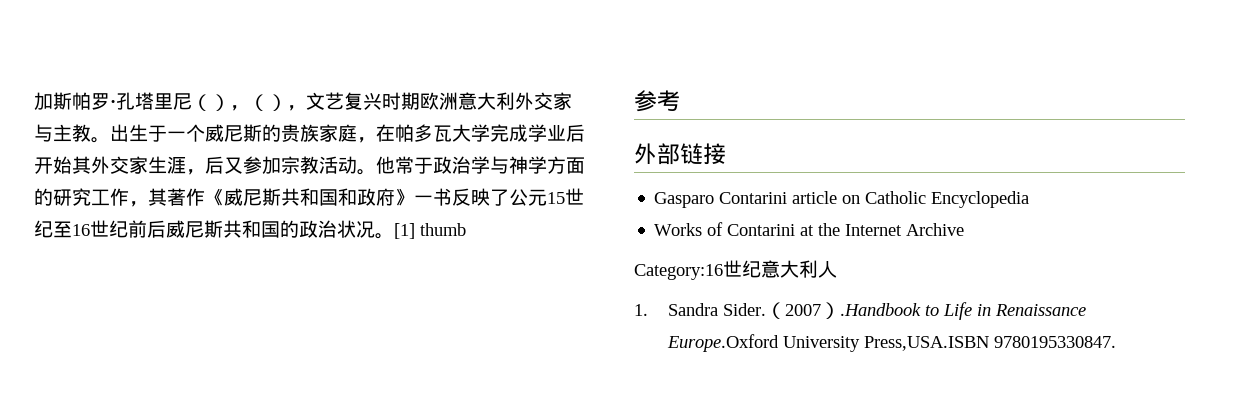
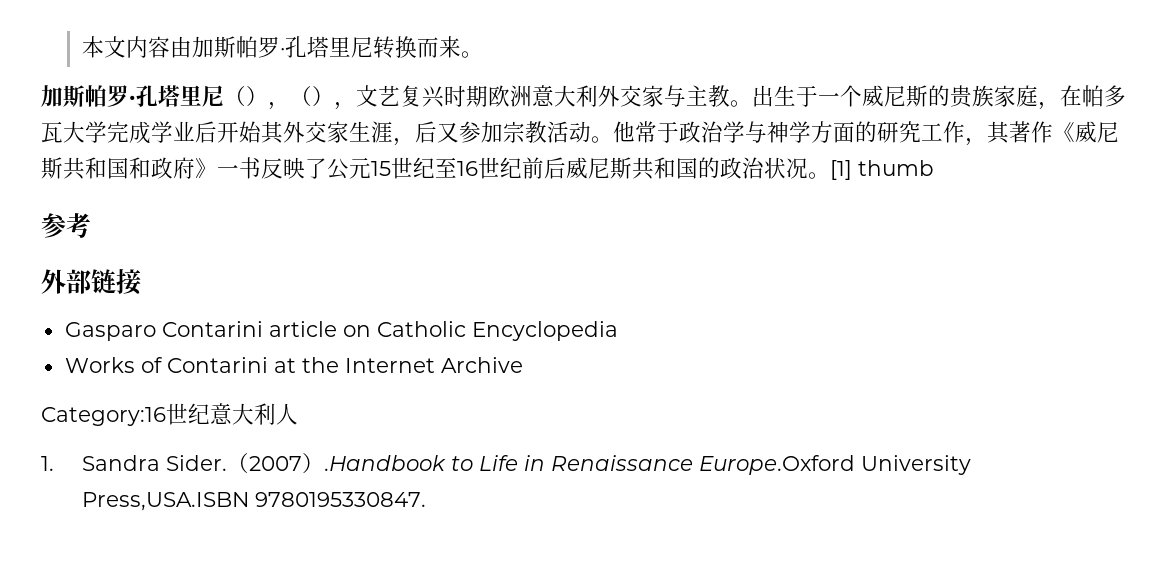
(34, 101) none -> [81,36,483,59] 本文内容由加斯帕罗·孔塔里尼转换而来。 //

